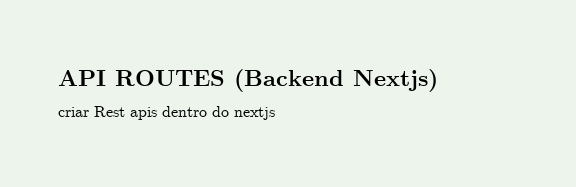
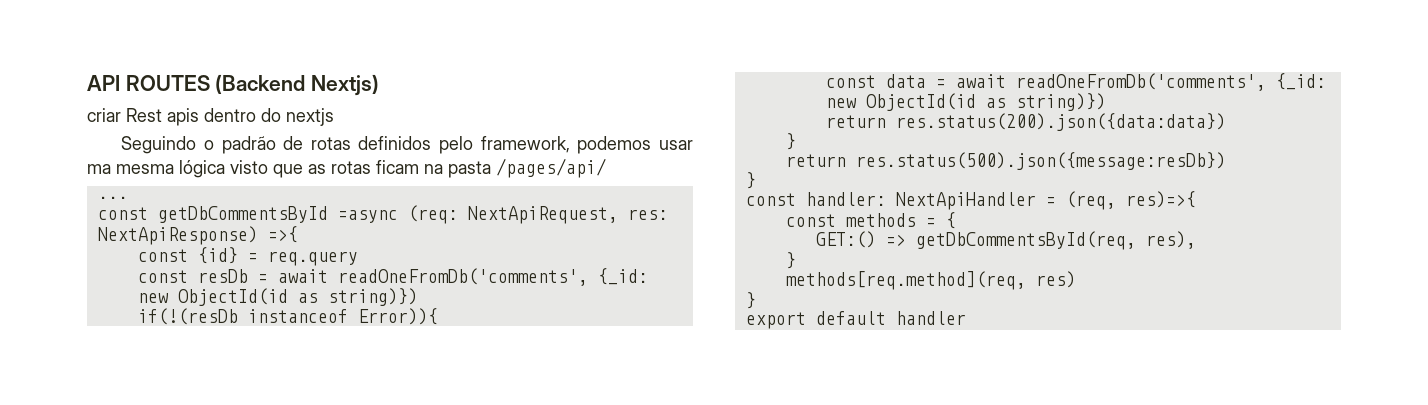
(275, 113) none -> [121,136,693,154] [87,158,606,178] [97,196,128,199] [97,205,668,224] [97,226,298,245] [137,247,358,266] [137,268,648,286] [137,288,418,306] [137,308,438,325] [825,73,1326,91] [825,93,1106,111] [825,113,1226,131] [785,133,796,150] [785,152,1226,170] [745,172,756,189] [745,191,1196,210] [785,212,956,229] [815,231,1196,250] [785,252,796,269] [785,271,1076,290] [745,292,756,309] [745,311,966,329] // Seguindo o padrão de rotas definidos pelo framework, podemos usar ma mesma lógica visto que as rotas ficam na pasta /pages/api/ // ... // const getDbCommentsById =async (req: NextApiRequest, res: NextApiResponse) =>{ // const {id} = req.query // const resDb = await readOneFromDb('comments', {_id: new ObjectId(id as string)}) // if(!(resDb instanceof Error)){ // const data = await readOneFromDb('comments', {_id: new ObjectId(id as string)}) // return res.status(200).json({data:data}) // } // return res.status(500).json({message:resDb}) // } // const handler: NextApiHandler = (req, res)=>{ // const methods = { // GET:() => getDbCommentsById(req, res), // } // methods[req.method](req, res) // } // export default handler

